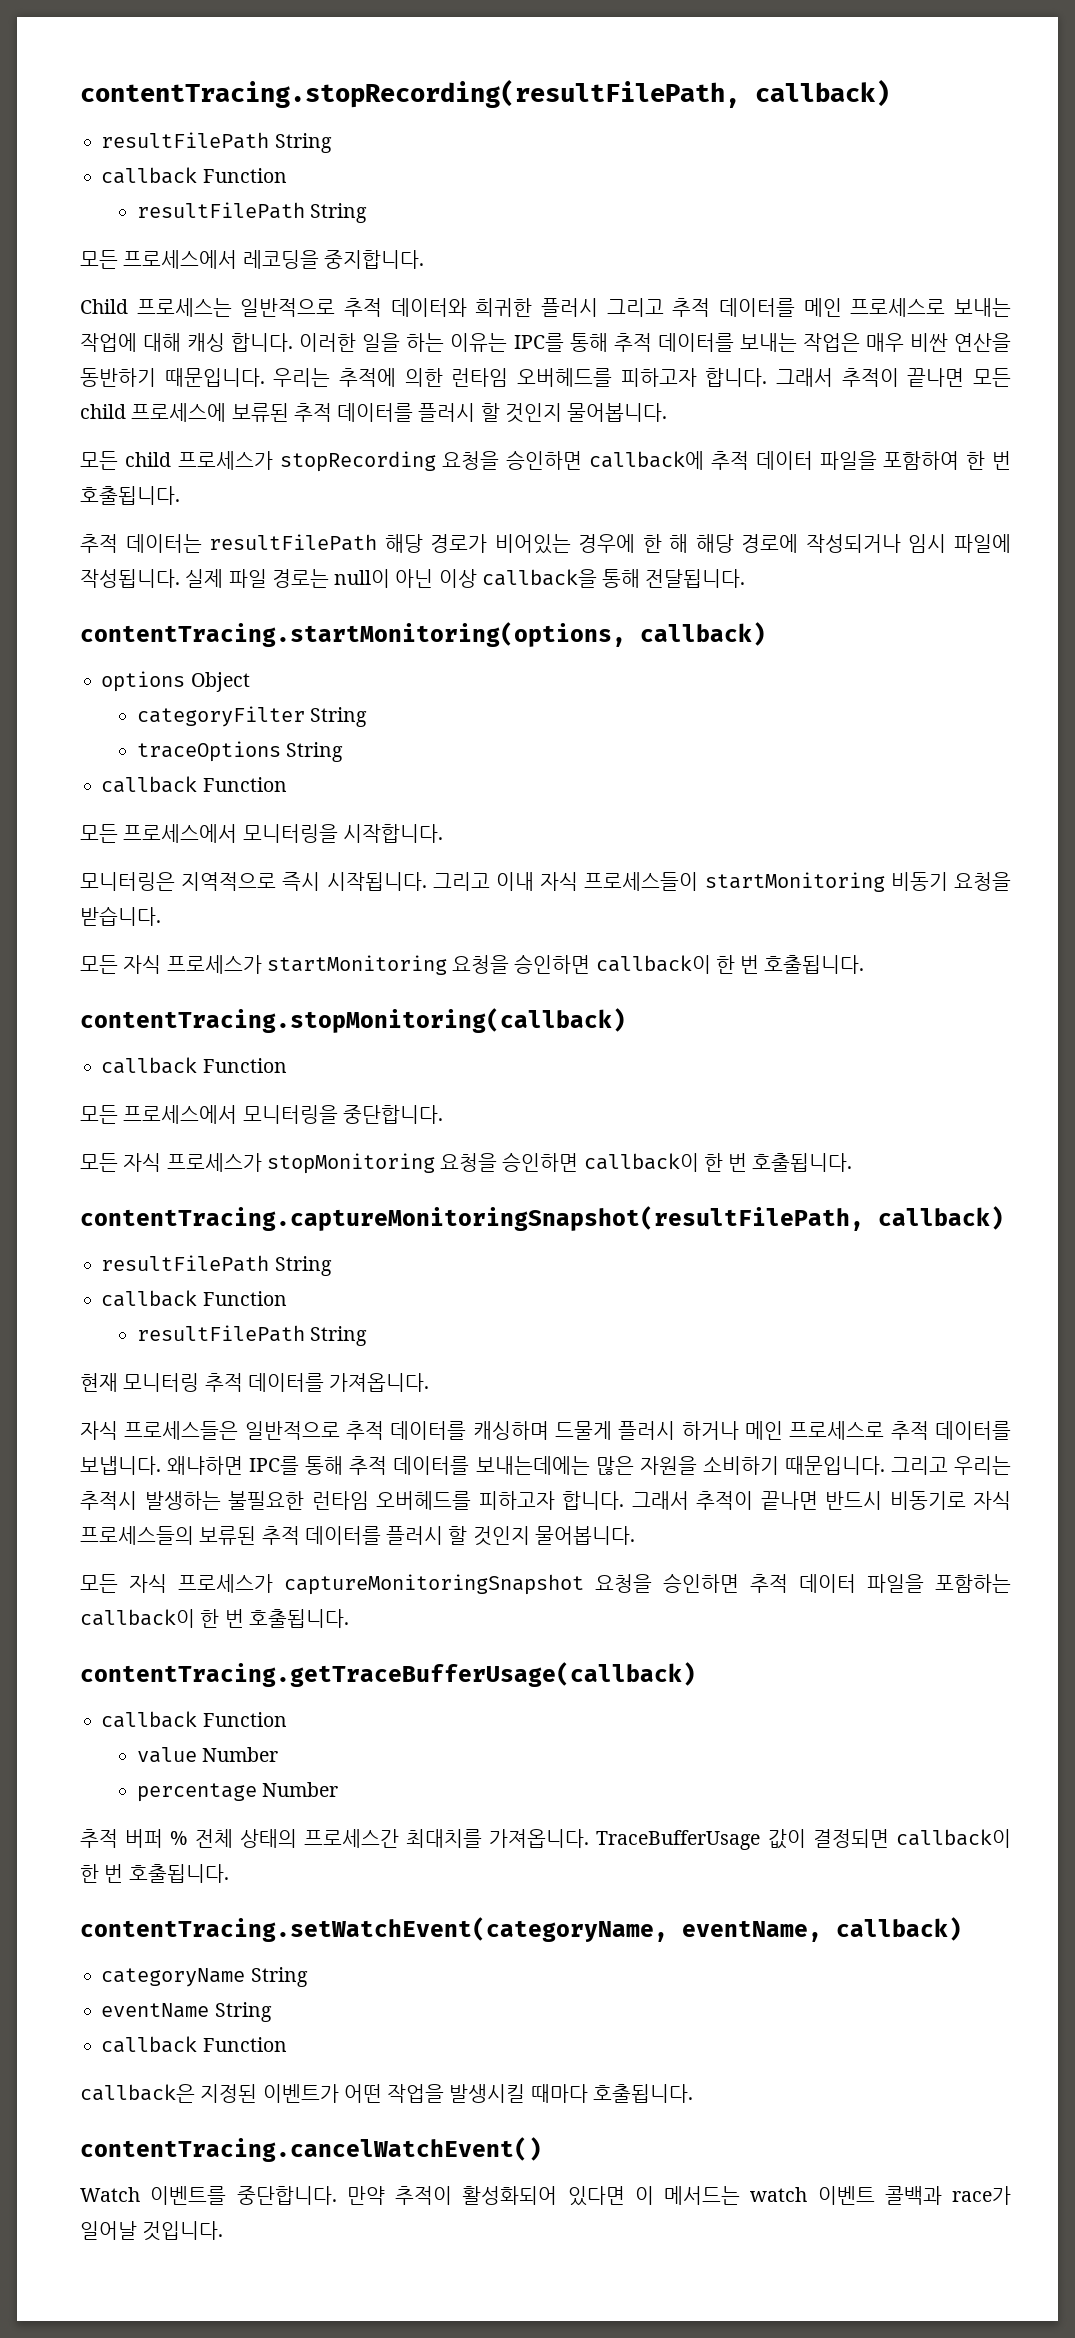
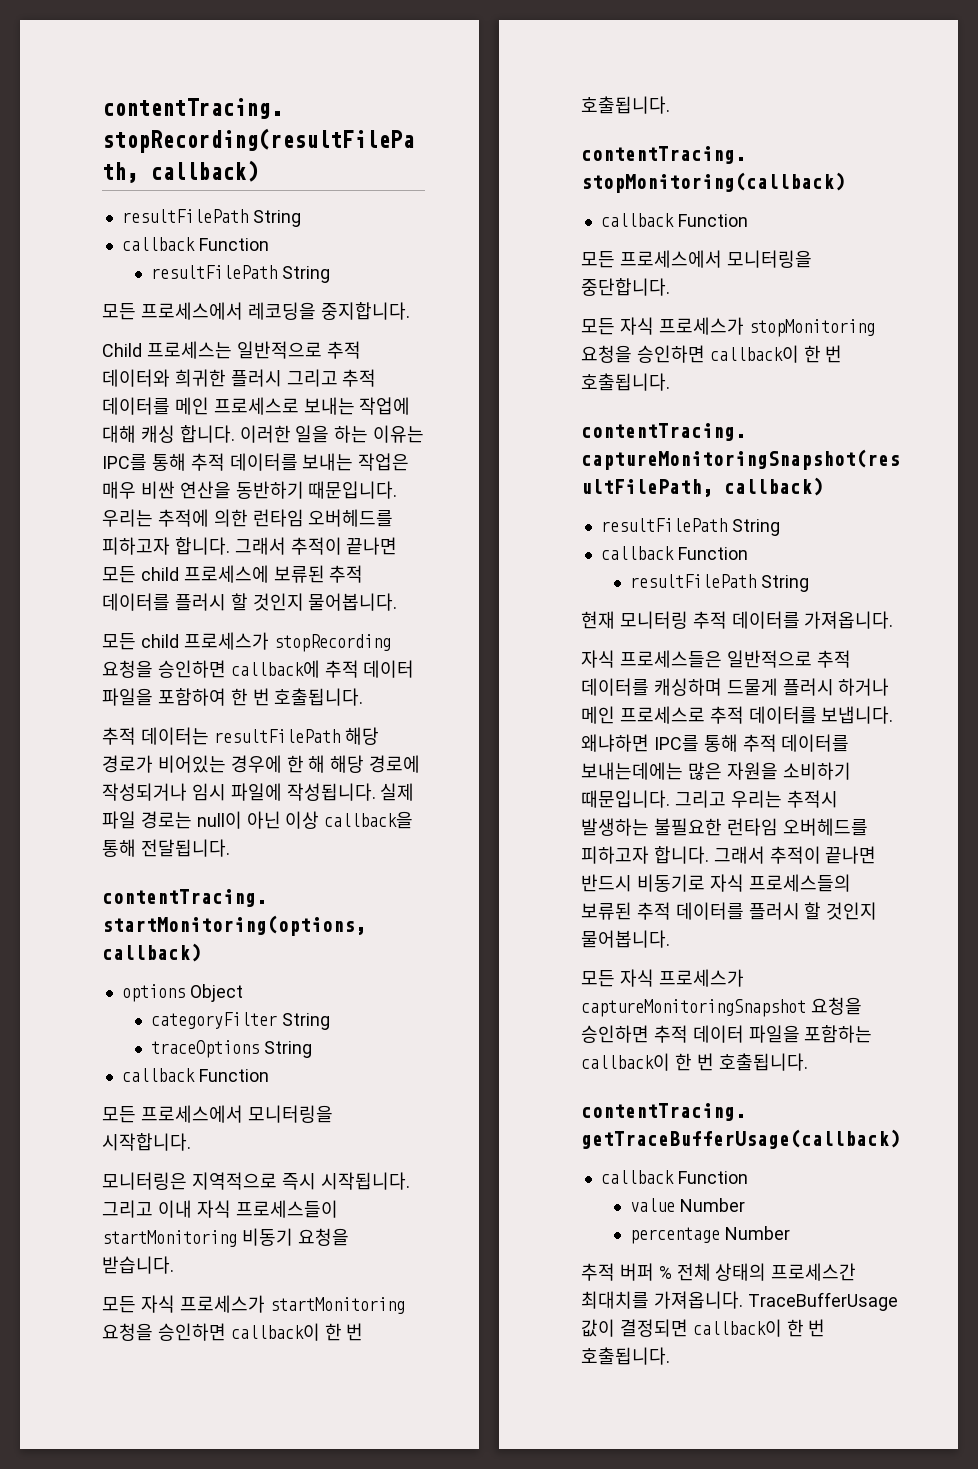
[80,1917,962,1942] [101,1967,308,1987] [101,2002,272,2022] [101,2036,287,2053] [80,2084,693,2103] [80,2137,542,2162] [80,2186,1011,2206] [80,2221,224,2241] // contentTracing.setWatchEvent(categoryName, eventName, callback) // categoryName String // eventName String // callback Function // callback은 지정된 이벤트가 어떤 작업을 발생시킬 때마다 호출됩니다. // contentTracing.cancelWatchEvent() // Watch 이벤트를 중단합니다. 만약 추적이 활성화되어 있다면 이 메서드는 watch 이벤트 콜백과 race가 일어날 것입니다. -> (670, 1356) none

